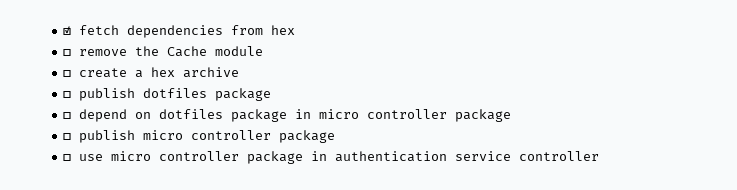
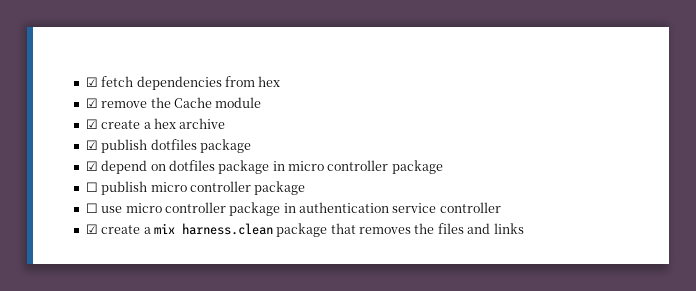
[63,49,72,56] ☐ -> [85,98,98,108] ☑
[63,70,72,77] ☐ -> [85,119,98,129] ☑
[63,91,72,98] ☐ -> [85,140,98,150] ☑
[63,112,72,119] ☐ -> [85,161,98,171] ☑
(600, 156) none -> [85,223,524,237] // ☑ create a mix harness.clean package that removes the files and links

